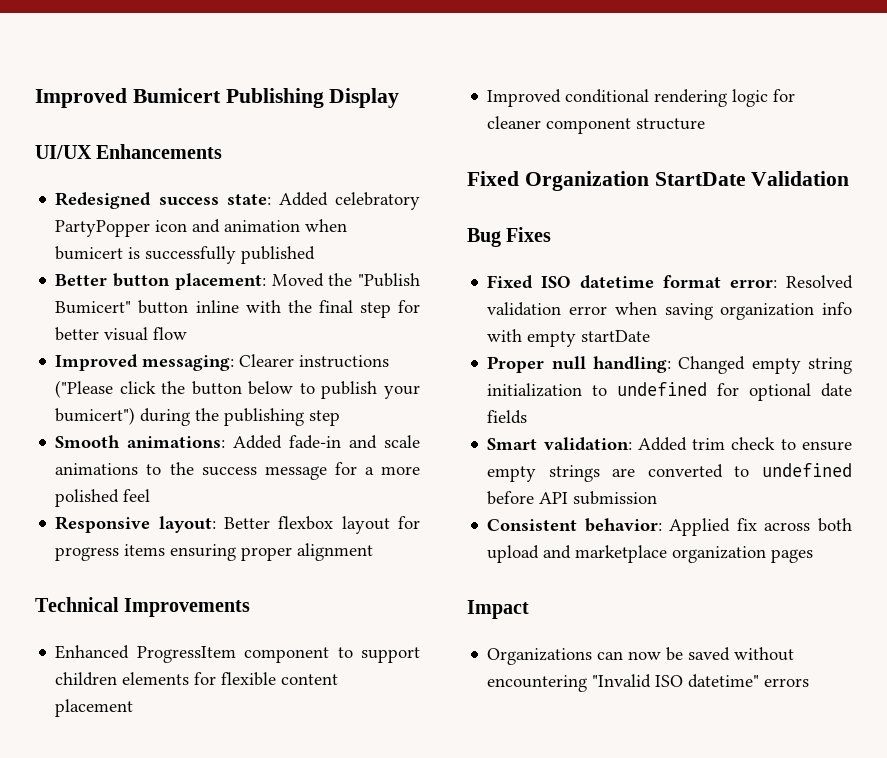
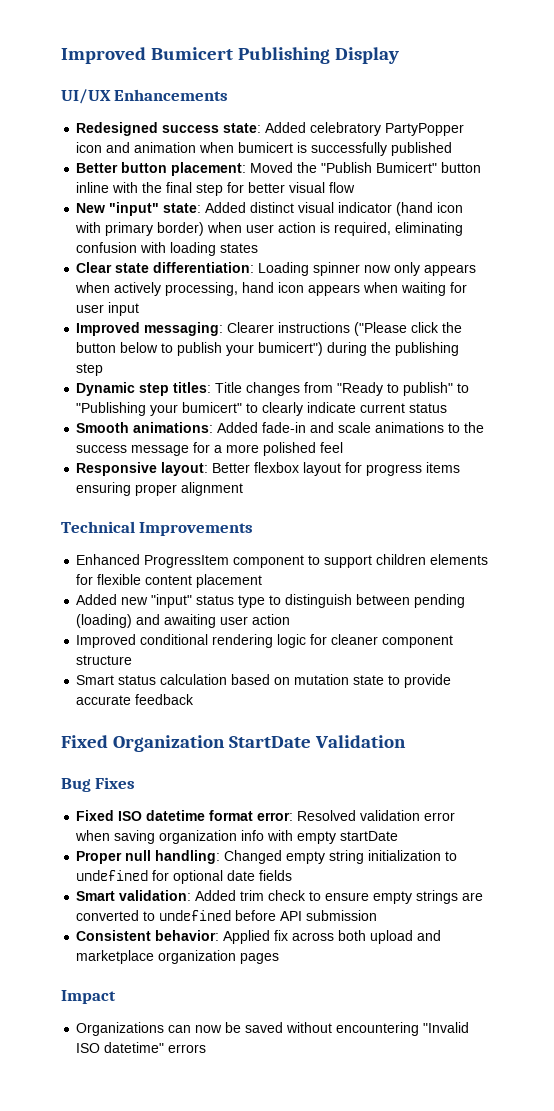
(188, 333) none -> [76,202,464,216] [75,222,464,236] [76,242,259,256] [76,262,477,276] [75,282,468,296] [76,302,140,316] // New "input" state: Added distinct visual indicator (hand icon with primary border) when user action is required, eliminating confusion with loading states // Clear state differentiation: Loading spinner now only appears when actively processing, hand icon appears when waiting for user input
(341, 418) none -> [76,382,470,396] [76,402,448,416] // Dynamic step titles: Title changes from "Ready to publish" to "Publishing your bumicert" to clearly indicate current status
(134, 708) none -> [76,594,466,608] [76,614,291,628] // Added new "input" status type to distinguish between pending (loading) and awaiting user action
(706, 124) none -> [76,674,452,688] [76,694,195,705] // Smart status calculation based on mutation state to provide accurate feedback

